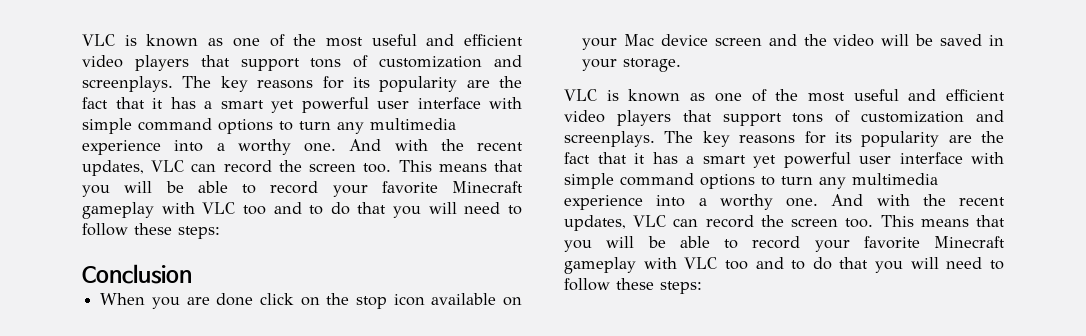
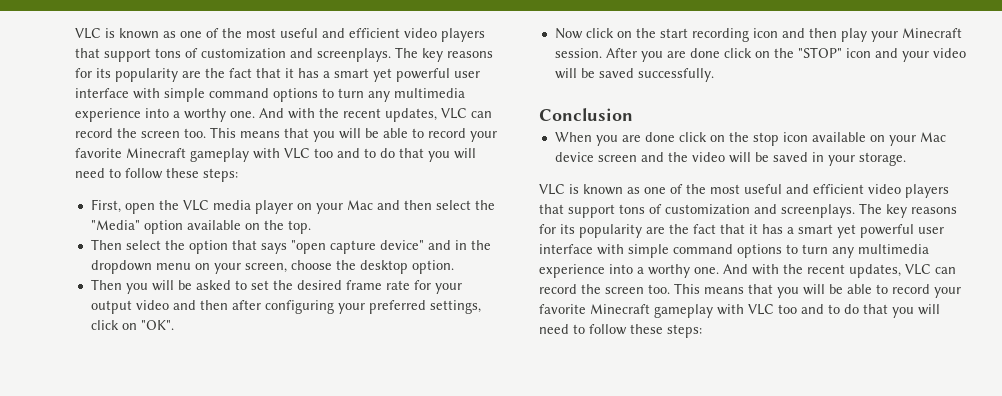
(220, 232) none -> [90,199,495,214] [90,220,311,234] [90,239,491,254] [90,260,454,274] [90,279,462,294] [90,300,481,314] [90,320,174,330] [554,28,962,42] [554,47,966,62] [554,68,714,82] // First, open the VLC media player on your Mac and then select the "Media" option available on the top. // Then select the option that says "open capture device" and in the dropdown menu on your screen, choose the desktop option. // Then you will be asked to set the desired frame rate for your output video and then after configuring your preferred settings, click on "OK". // Now click on the start recording icon and then play your Minecraft session. After you are done click on the "STOP" icon and your video will be saved successfully.

